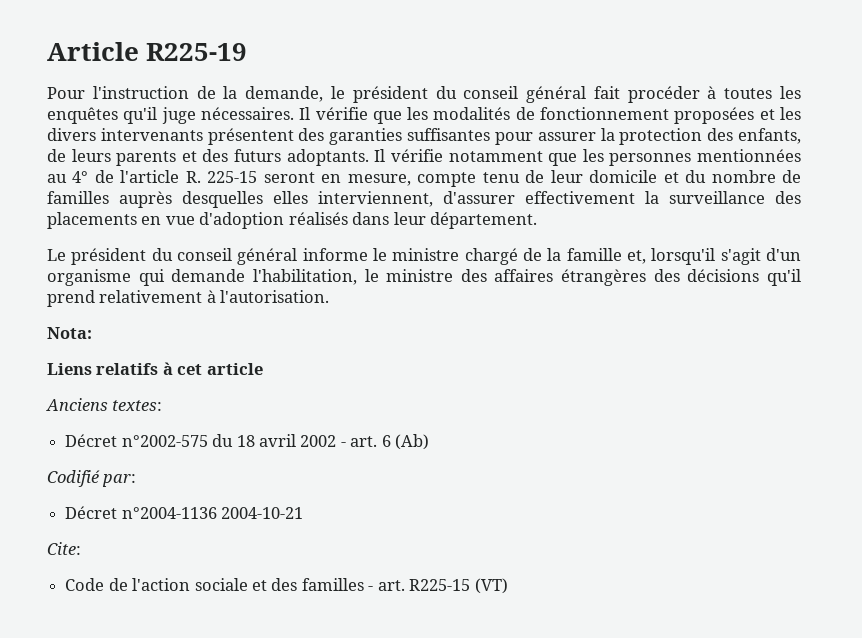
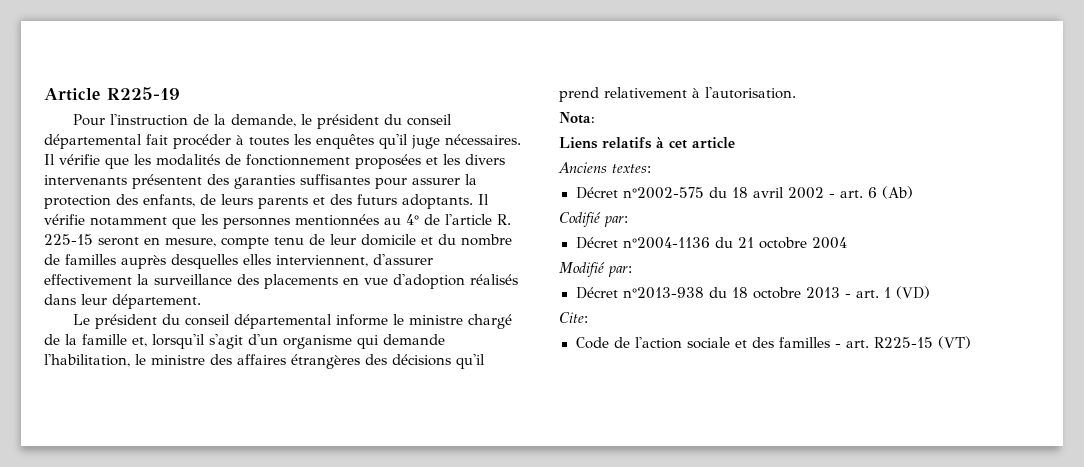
[526,86,587,103] général -> [44,134,142,149] départemental
[237,248,298,265] général -> [233,314,332,329] départemental
[221,507,304,519] 2004-10-21 -> [714,237,847,249] [559,262,632,277] [575,286,930,299] du 21 octobre 2004 // Modifié par: // Décret n°2013-938 du 18 octobre 2013 - art. 1 (VD)

